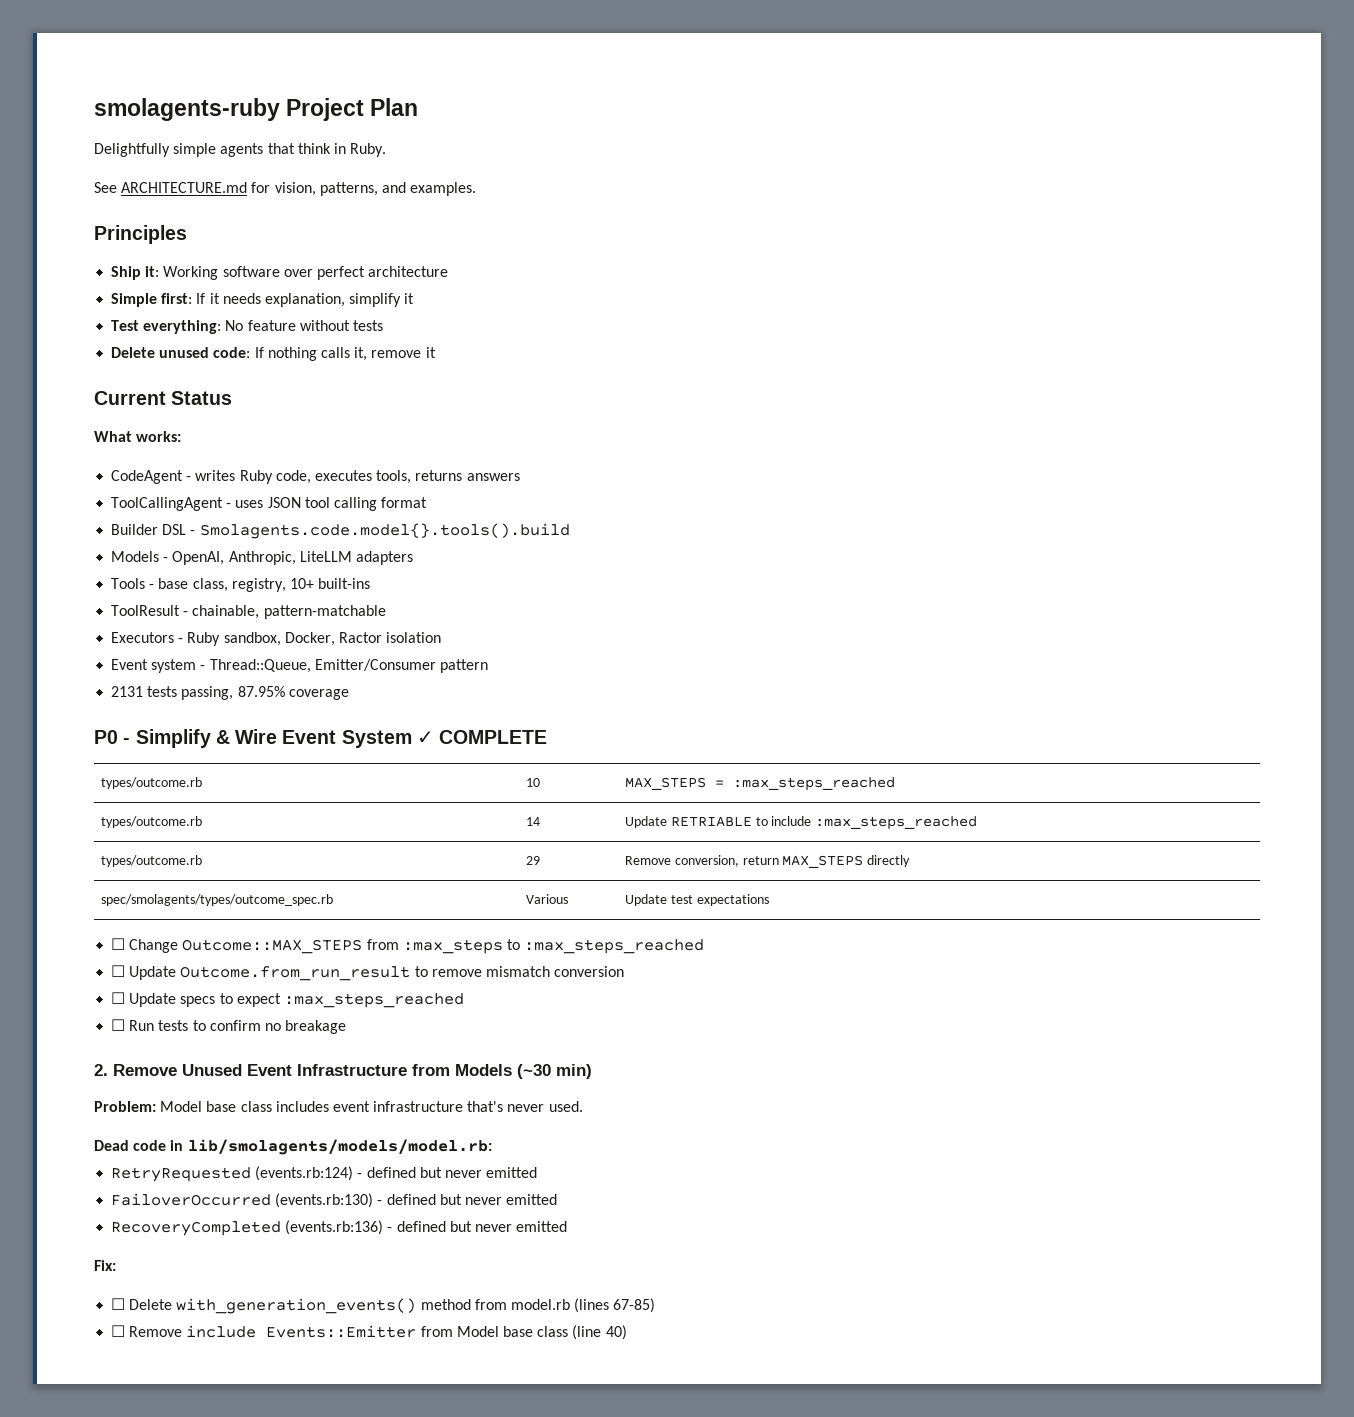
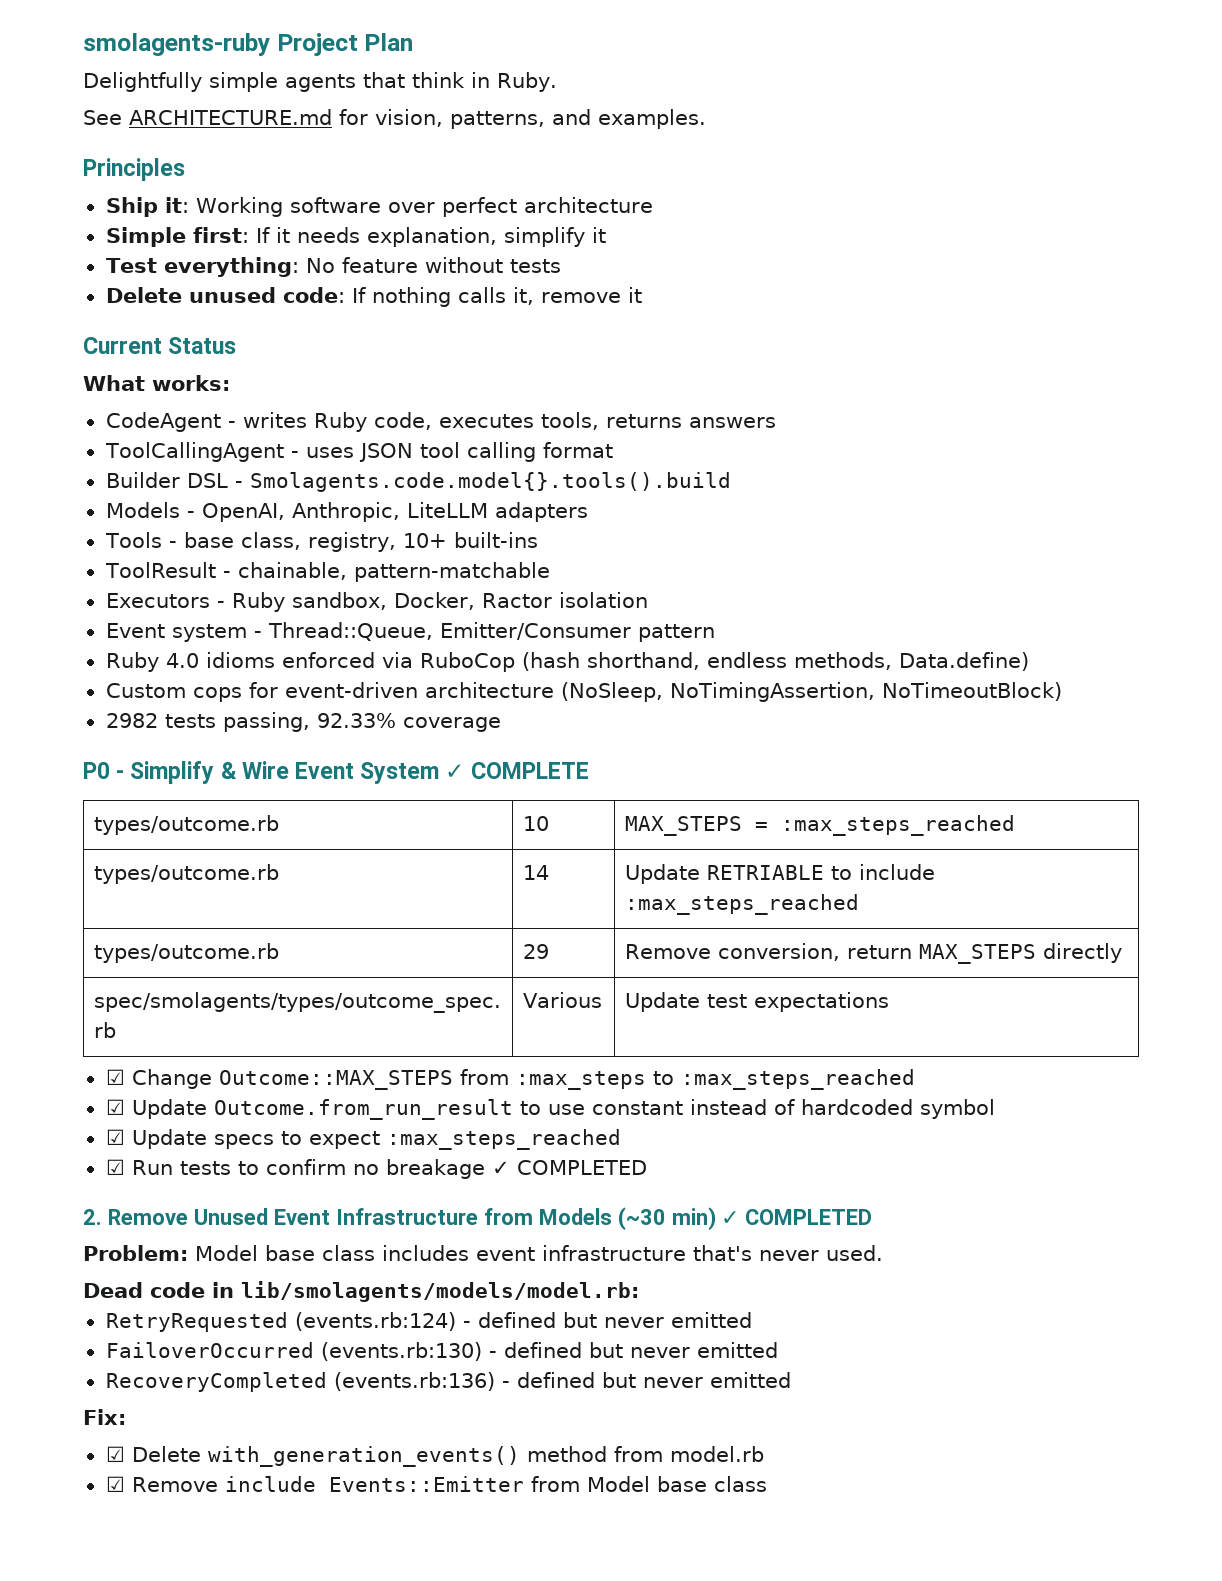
[111,686,144,697] 2131 -> [105,652,1029,672] [105,682,1062,702] [105,713,158,728] Ruby 4.0 idioms enforced via RuboCop (hash shorthand, endless methods, Data.define) // Custom cops for event-driven architecture (NoSleep, NoTimingAssertion, NoTimeoutBlock) // 2982
[237,686,285,697] 87.95% -> [316,713,396,728] 92.33%
[111,938,126,950] ☐ -> [105,1069,125,1085] ☑
[111,965,126,977] ☐ -> [105,1099,125,1115] ☑
[431,966,625,977] [111,992,126,1004] remove mismatch conversion // ☐ -> [547,1099,995,1119] [105,1129,125,1145] use constant instead of hardcoded symbol // ☑
[111,1019,126,1031] ☐ -> [105,1159,125,1175] ☑
(347, 1027) none -> [491,1160,647,1175] ✓ COMPLETED
(592, 1071) none -> [721,1209,873,1225] ✓ COMPLETED
[111,1298,126,1310] ☐ -> [105,1446,125,1462] ☑
[574,1298,656,1313] [111,1325,126,1337] (lines 67-85) // ☐ -> [105,1476,125,1492] // ☑
[572,1325,627,1340] (line 40) -> (767, 1484) none

